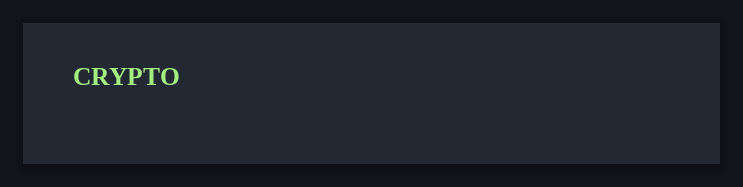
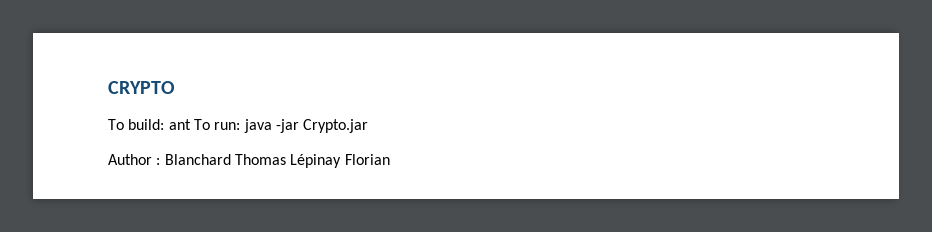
(180, 76) none -> [108,119,369,133] [108,154,390,168] // To build: ant To run: java -jar Crypto.jar // Author : Blanchard Thomas Lépinay Florian

